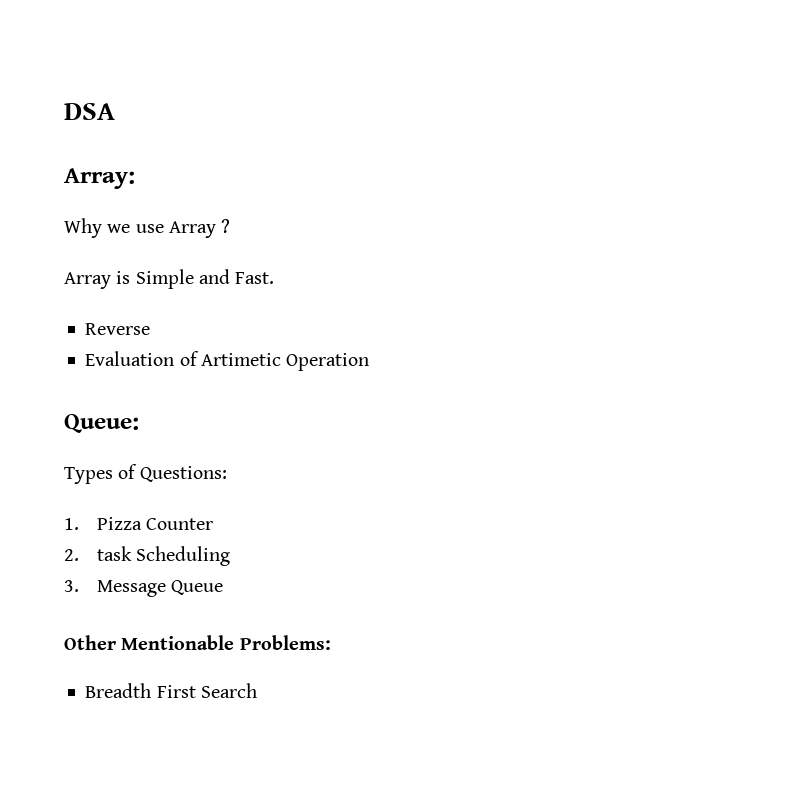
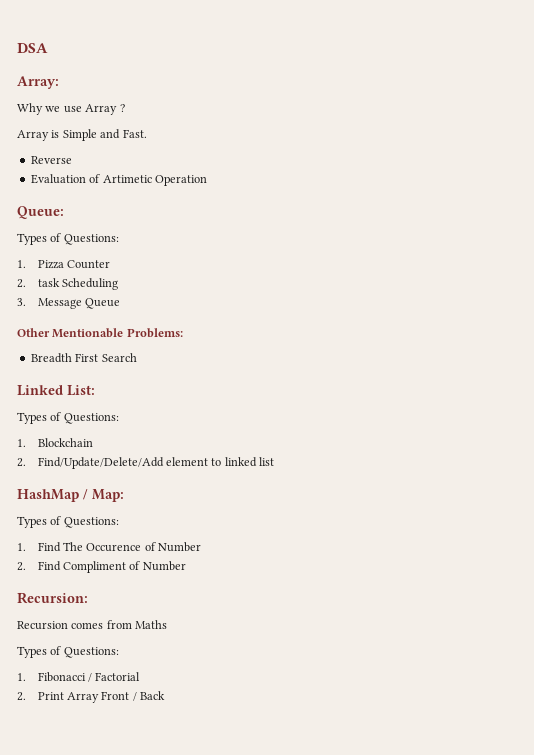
(257, 690) none -> [17,385,95,396] [17,412,119,424] [17,438,93,447] [17,457,275,469] [17,489,124,502] [17,516,119,528] [17,542,202,552] [17,561,186,573] [17,592,88,604] [17,620,168,630] [17,646,119,658] [17,672,141,682] [17,691,166,703] // Linked List: // Types of Questions: // 1. Blockchain // 2. Find/Update/Delete/Add element to linked list // HashMap / Map: // Types of Questions: // 1. Find The Occurence of Number // 2. Find Compliment of Number // Recursion: // Recursion comes from Maths // Types of Questions: // 1. Fibonacci / Factorial // 2. Print Array Front / Back

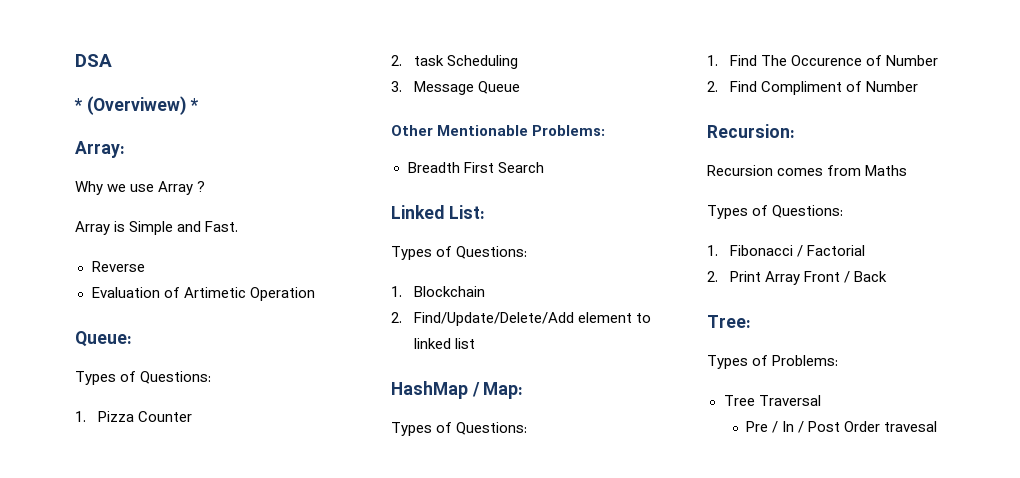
(48, 48) none -> [74,96,200,115] // * (Overviwew) *
(166, 695) none -> [707,315,751,328] [707,355,839,369] [723,395,821,406] [746,421,938,433] // Tree: // Types of Problems: // Tree Traversal // Pre / In / Post Order travesal

